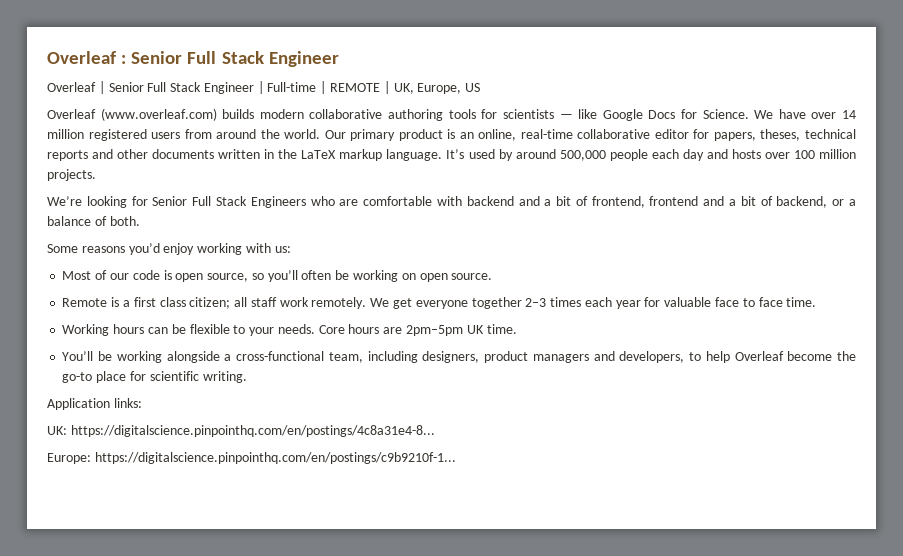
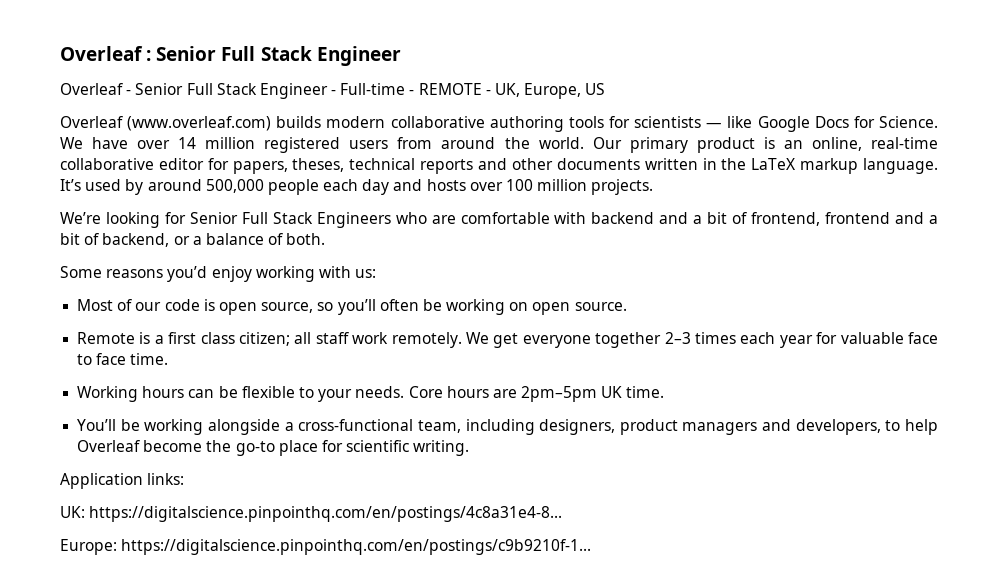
[98,81,390,94] | Senior Full Stack Engineer | Full-time | REMOTE | -> [126,83,491,99] - Senior Full Stack Engineer - Full-time - REMOTE -

